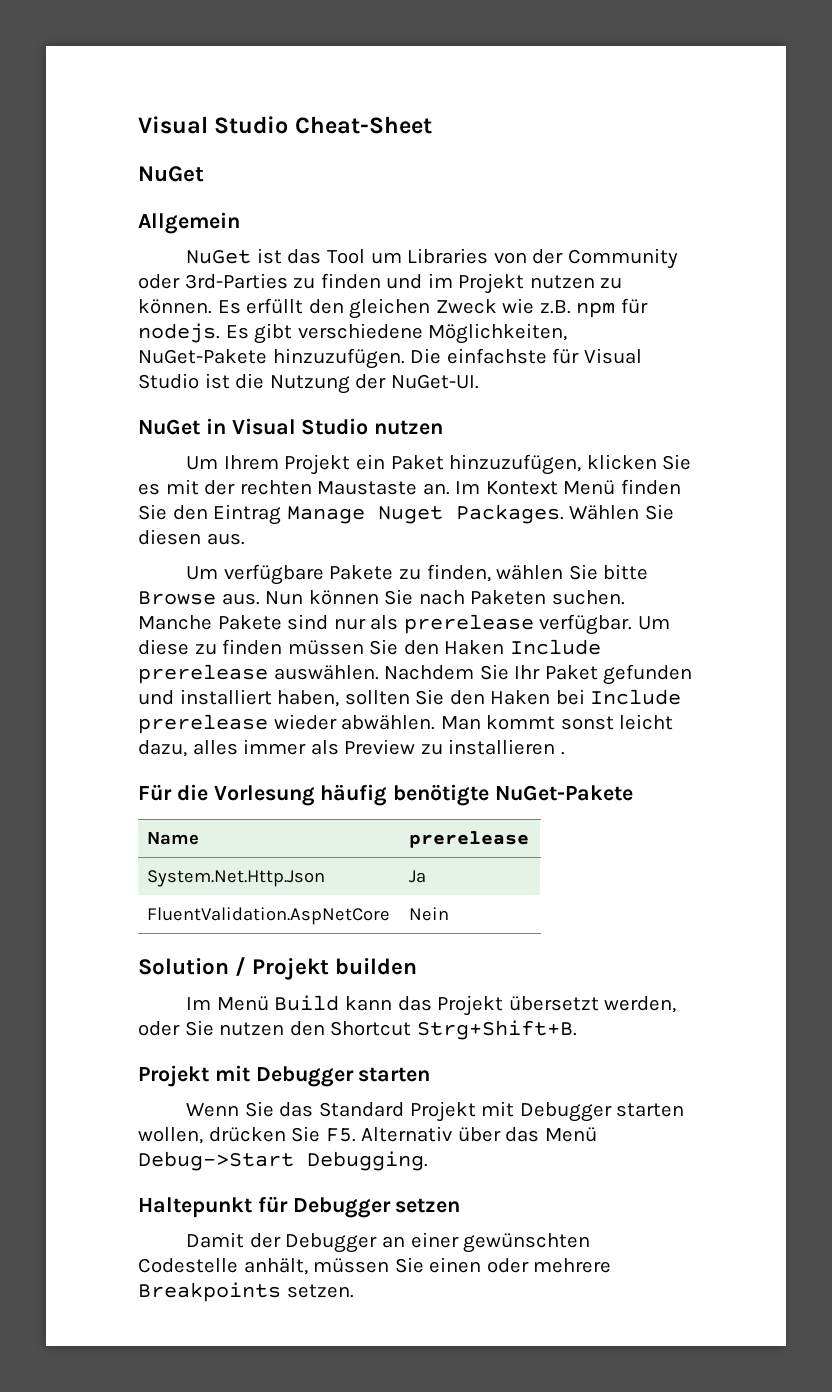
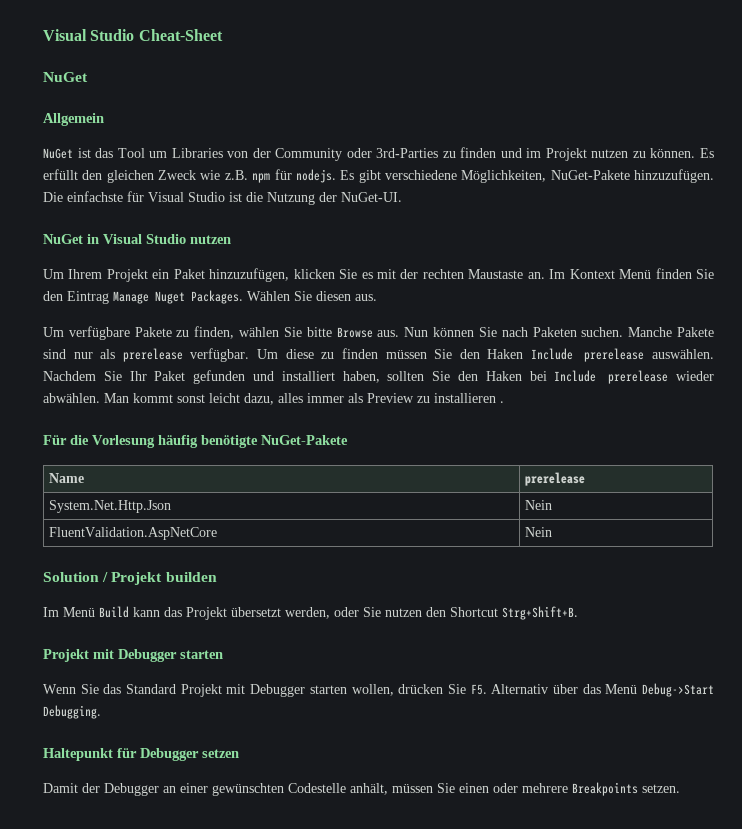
[409,870,427,883] Ja -> [525,500,553,510] Nein

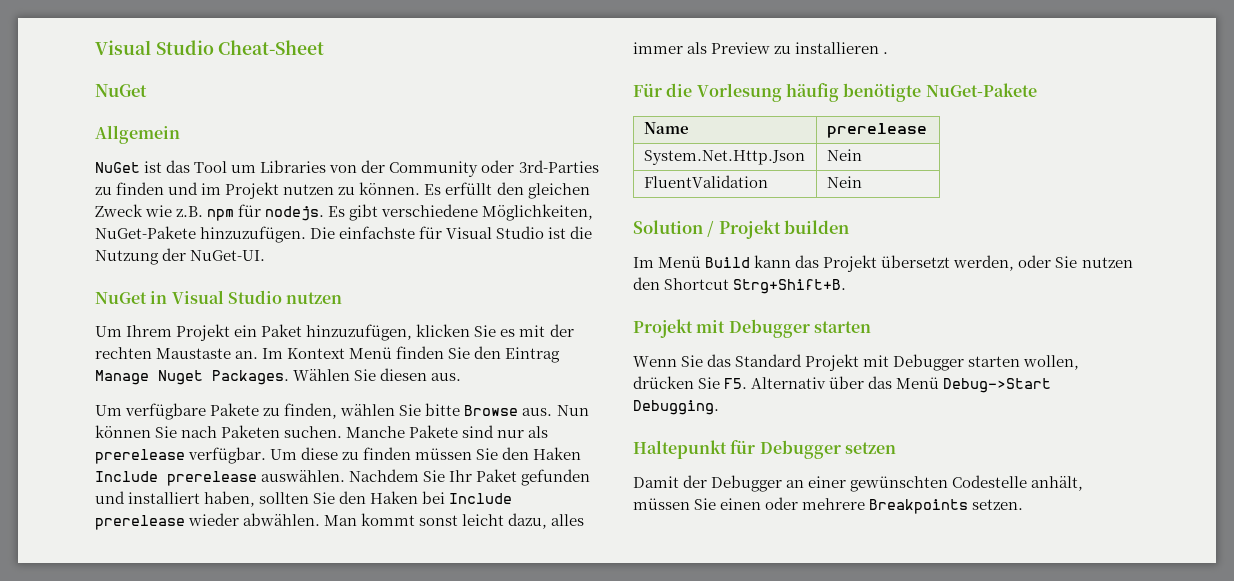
[49,527,218,540] FluentValidation.AspNetCore -> [643,175,768,188] FluentValidation

